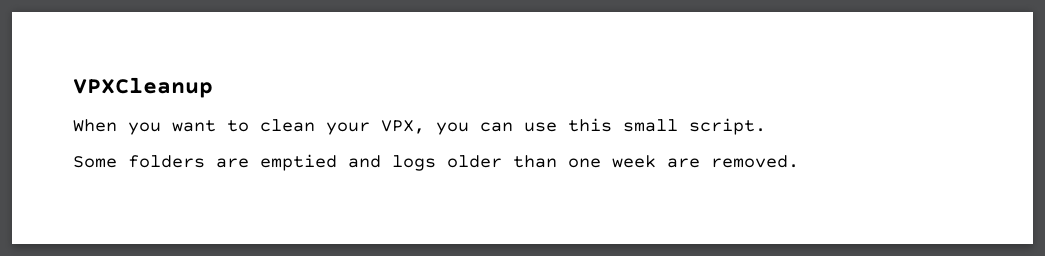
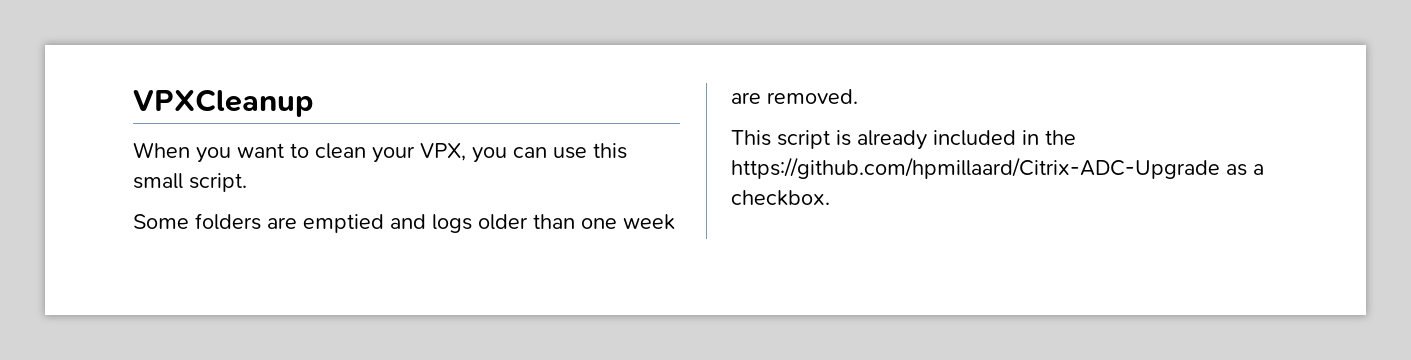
(799, 161) none -> [731,130,1076,150] [731,157,1264,179] [731,190,830,206] // This script is already included in the https://github.com/hpmillaard/Citrix-ADC-Upgrade as a checkbox.

